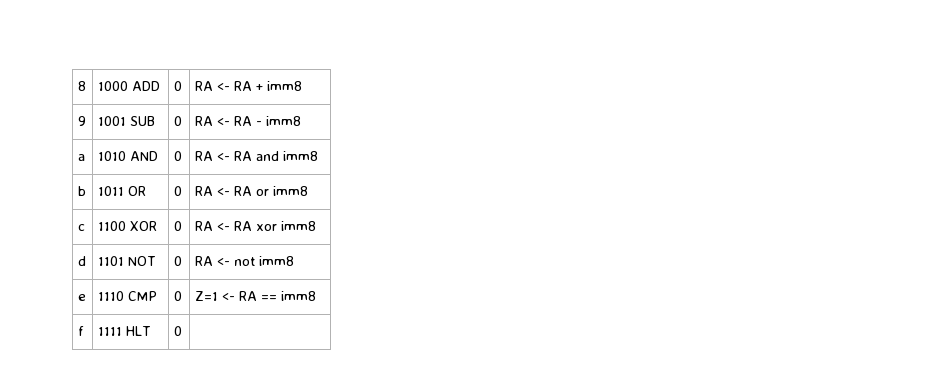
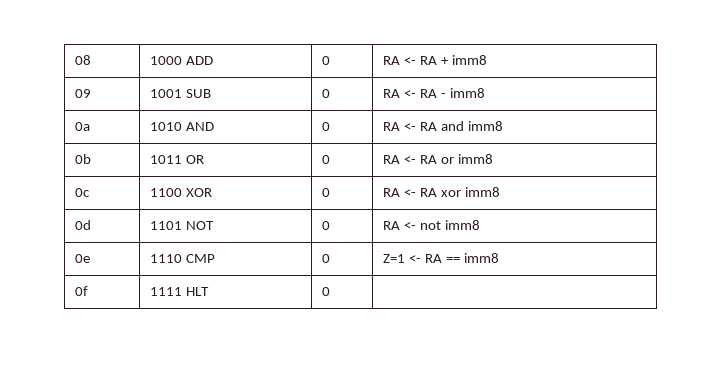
[77,81,86,91] 8 -> [75,55,92,65] 08
[77,116,86,126] 9 -> [75,89,92,98] 09
[77,154,85,161] a -> [75,122,91,131] 0a
[77,186,86,196] b -> [75,154,92,164] 0b
[77,224,85,231] c -> [75,188,91,197] 0c
[77,256,86,266] d -> [75,220,92,230] 0d
[77,294,86,301] e -> [75,254,91,263] 0e
[77,326,84,336] f -> [75,286,89,296] 0f

